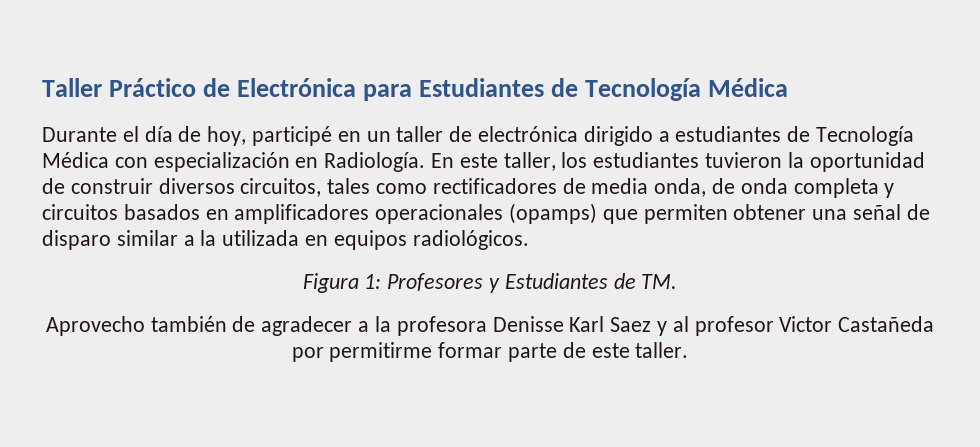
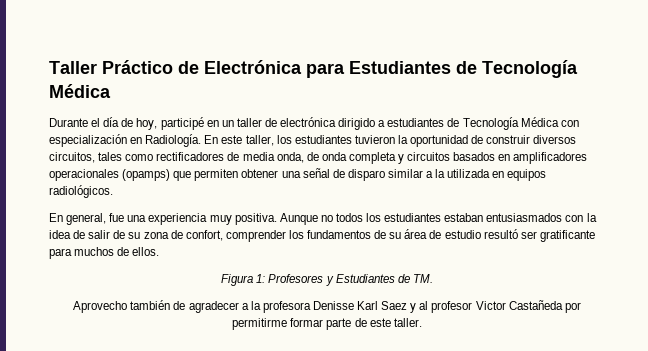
(529, 240) none -> [49,213,597,225] [49,229,595,242] [49,247,160,259] // En general, fue una experiencia muy positiva. Aunque no todos los estudiantes estaban entusiasmados con la idea de salir de su zona de confort, comprender los fundamentos de su área de estudio resultó ser gratificante para muchos de ellos.

